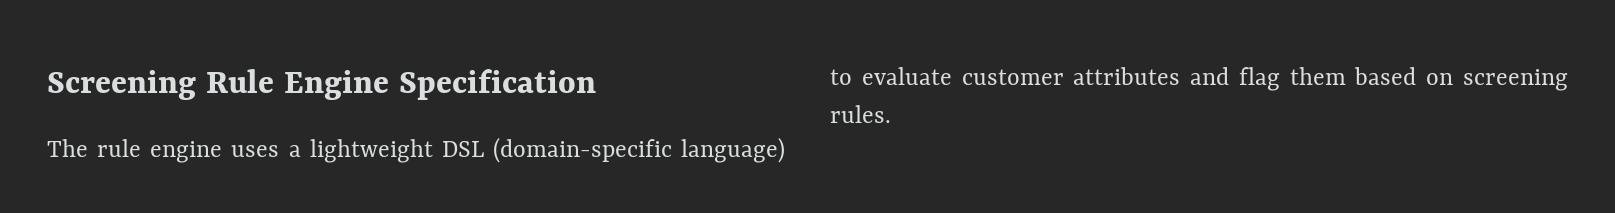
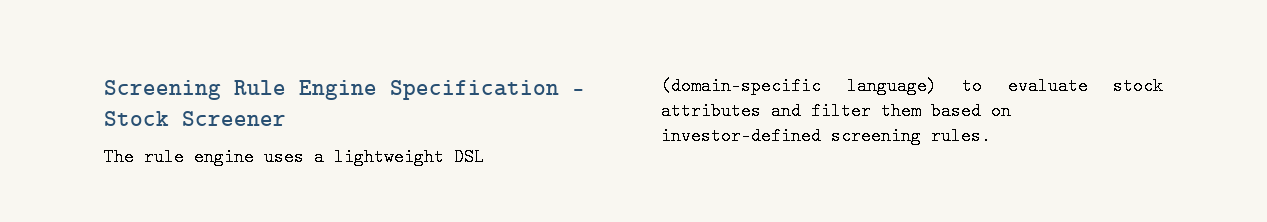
(596, 84) none -> [572,89,585,95] [104,111,286,126] — Stock Screener
[961,69,1064,85] customer -> [1113,77,1163,95] stock
[1238,67,1280,91] flag -> [811,102,871,120] filter
(1454, 79) none -> [661,127,821,145] investor-defined

